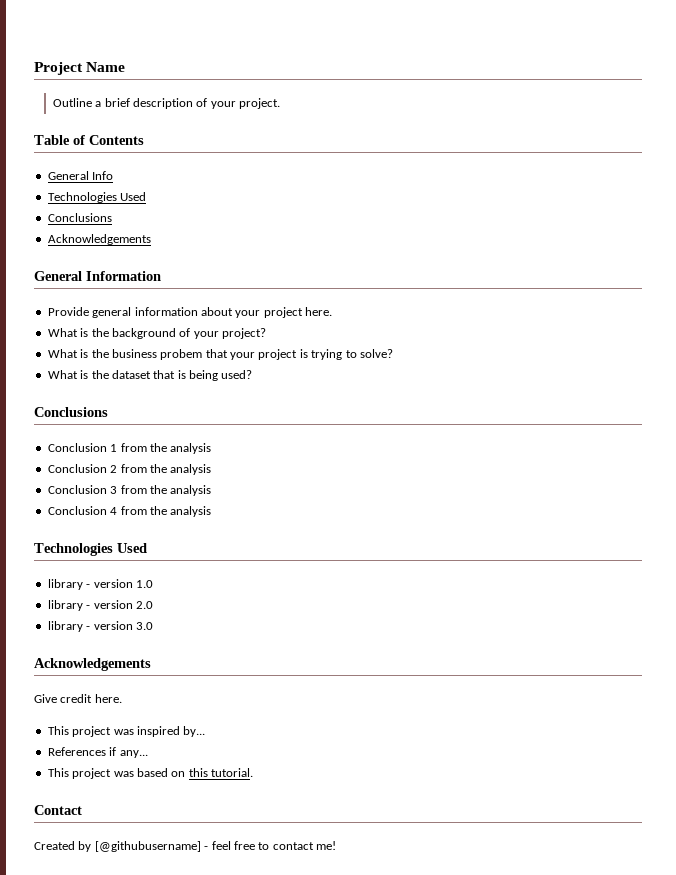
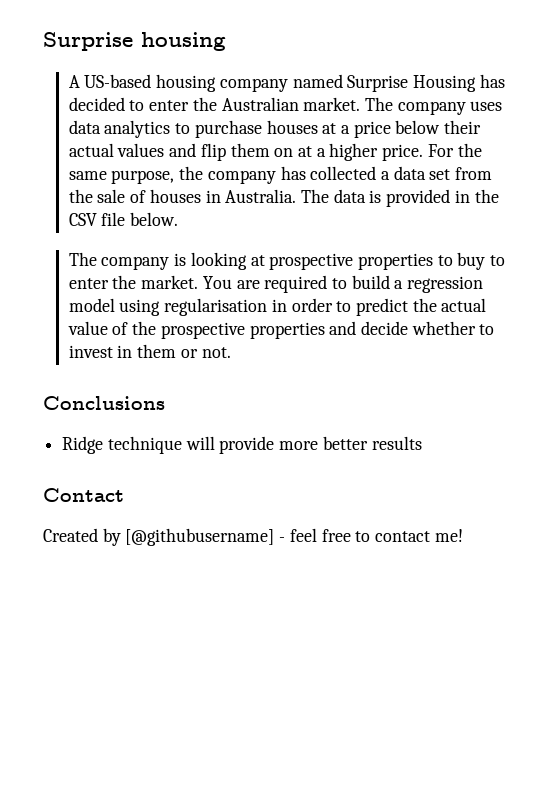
[34,62,126,75] [52,98,281,109] [34,135,144,145] [47,171,114,180] [47,192,147,203] [47,213,112,222] [47,234,151,245] [34,271,161,281] [47,307,332,318] [47,328,266,339] [47,349,393,360] [47,370,253,381] [34,407,108,417] [47,443,212,454] [47,464,212,475] [47,485,212,496] [47,506,212,517] [34,543,147,556] [47,579,153,590] [47,600,153,611] [47,621,153,632] [34,658,151,671] [34,694,122,703] [47,726,206,737] [47,747,148,758] [47,768,253,779] Project Name // Outline a brief description of your project. // Table of Contents // General Info // Technologies Used // Conclusions // Acknowledgements // General Information // Provide general information about your project here. // What is the background of your project? // What is the business probem that your project is trying to solve? // What is the dataset that is being used? // Conclusions // Conclusion 1 from the analysis // Conclusion 2 from the analysis // Conclusion 3 from the analysis // Conclusion 4 from the analysis // Technologies Used // library - version 1.0 // library - version 2.0 // library - version 3.0 // Acknowledgements // Give credit here. // This project was inspired by... // References if any... // This project was based on this tutorial. -> [43,32,226,51] [68,74,505,92] [68,97,503,115] [68,120,482,138] [68,143,482,161] [68,166,493,184] [68,189,499,207] [68,212,179,226] [68,252,506,270] [68,275,484,293] [68,298,487,316] [67,321,495,339] [68,344,231,358] [43,396,165,410] [62,436,422,454] Surprise housing // A US-based housing company named Surprise Housing has decided to enter the Australian market. The company uses data analytics to purchase houses at a price below their actual values and flip them on at a higher price. For the same purpose, the company has collected a data set from the sale of houses in Australia. The data is provided in the CSV file below. // The company is looking at prospective properties to buy to enter the market. You are required to build a regression model using regularisation in order to predict the actual value of the prospective properties and decide whether to invest in them or not. // Conclusions // Ridge technique will provide more better results

